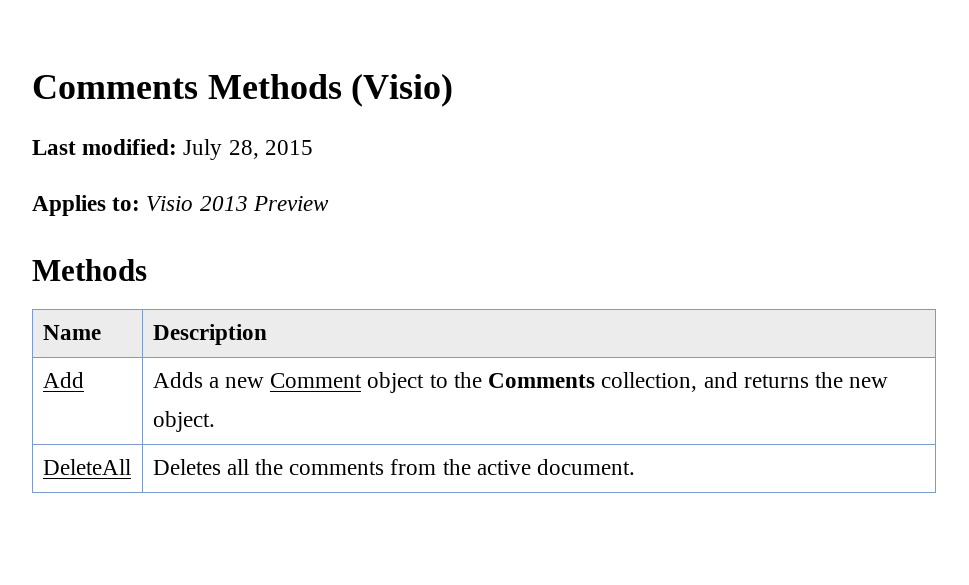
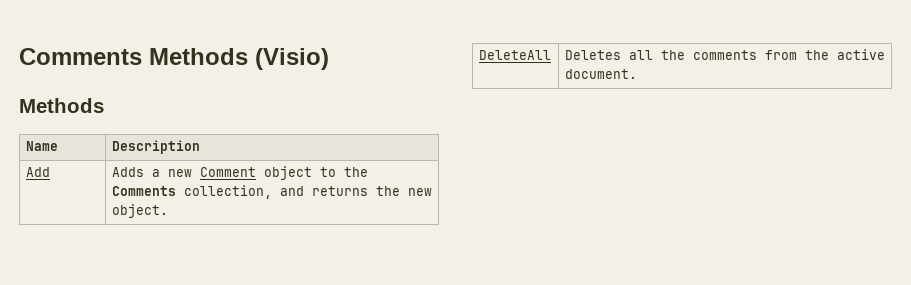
[32,139,313,160] [32,195,329,216] // Last modified: July 28, 2015 // Applies to: Visio 2013 Preview -> (329, 59) none

